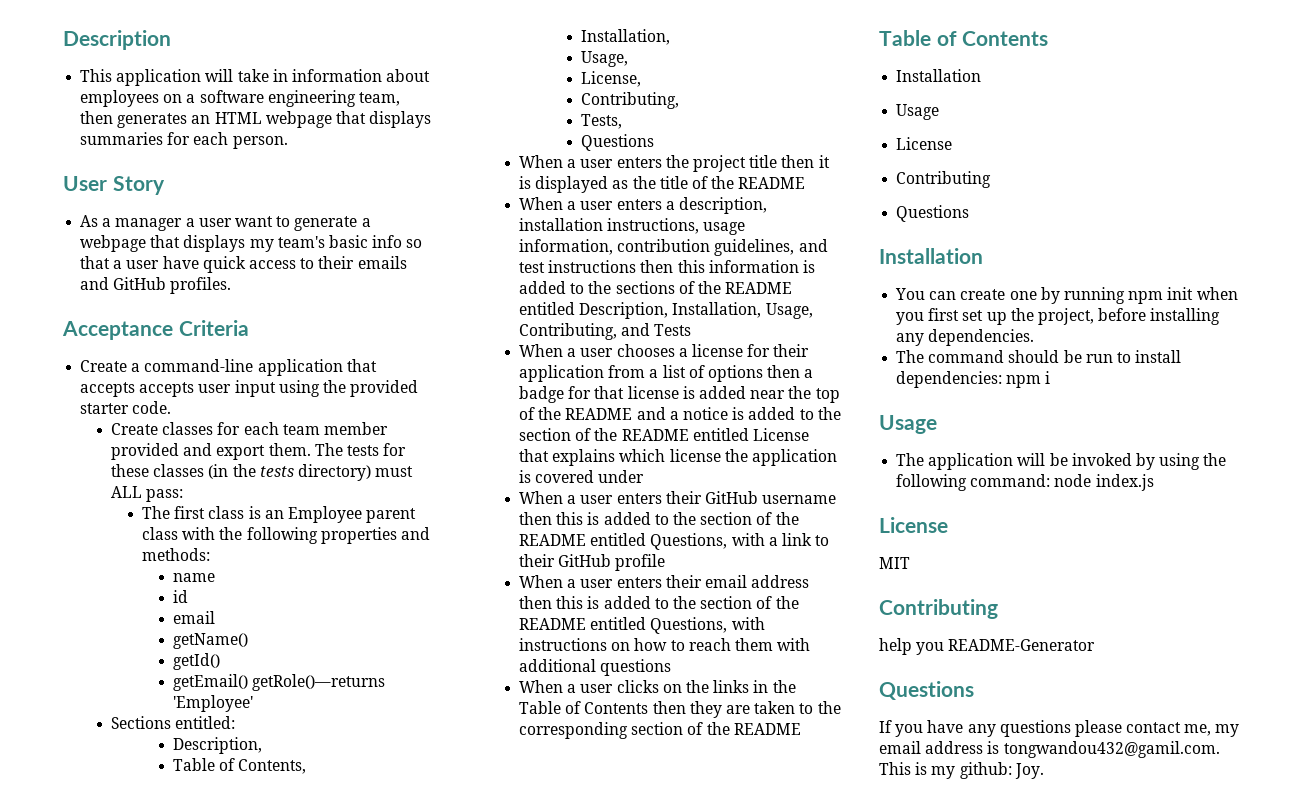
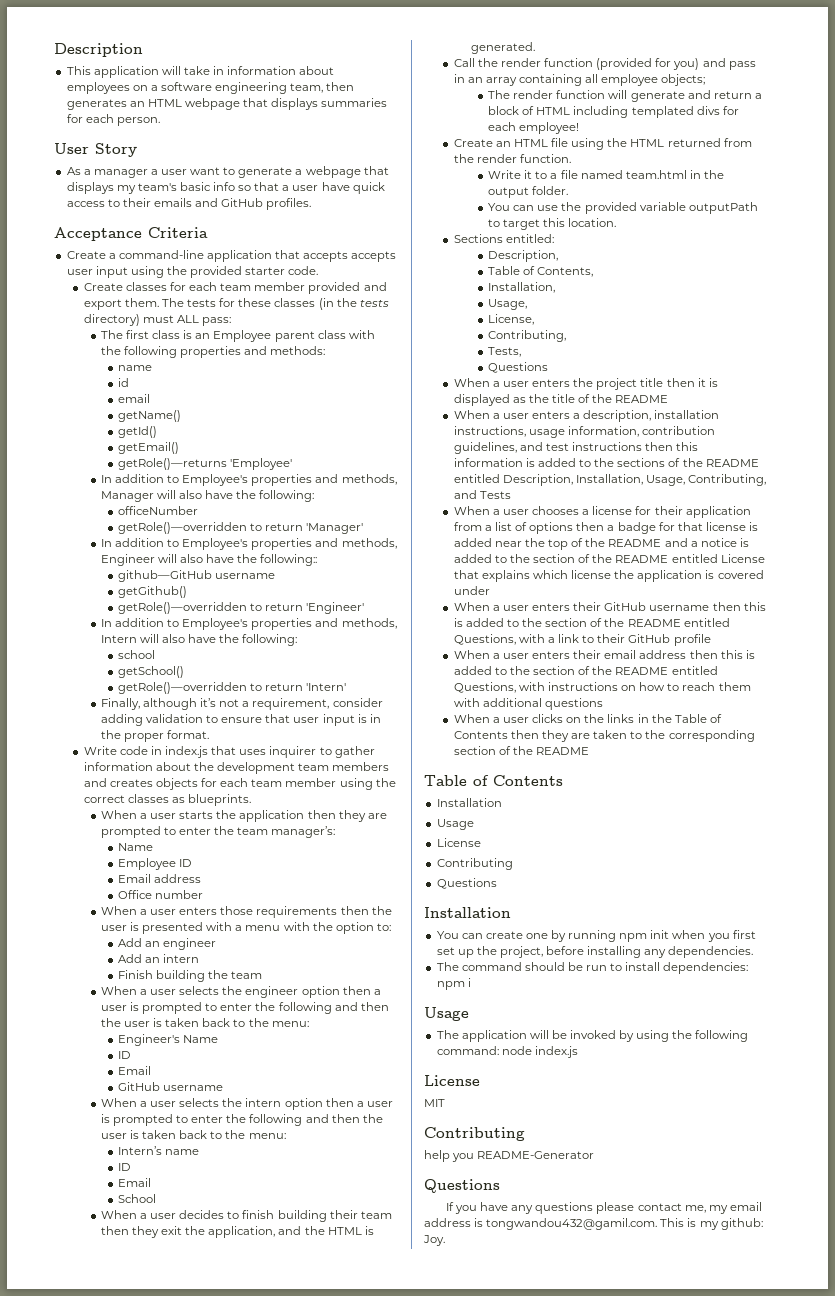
(248, 682) none -> (180, 448) //
(253, 703) none -> [100,474,397,486] [100,490,315,502] [118,506,199,515] [118,522,364,534] [100,538,397,550] [100,554,318,566] [118,570,276,582] [118,586,188,598] [118,602,365,614] [100,618,397,630] [100,634,298,646] [118,650,156,659] [118,666,185,678] [118,682,347,694] [100,698,383,710] [100,714,381,726] [100,730,210,742] [83,746,375,758] [83,762,390,774] [83,778,396,790] [83,794,252,806] [100,810,387,822] [100,826,336,838] [118,843,154,851] [118,858,193,870] [118,874,202,883] [118,890,204,899] [100,906,392,918] [100,922,391,934] [118,938,217,950] [118,954,200,963] [118,970,263,982] [100,986,381,998] [100,1002,389,1014] [100,1018,309,1027] [118,1034,219,1046] [118,1051,132,1059] [118,1066,152,1075] [118,1082,224,1091] [100,1098,393,1110] [100,1114,383,1126] [100,1130,286,1139] [118,1146,200,1155] [118,1163,132,1171] [118,1178,152,1187] [118,1194,157,1203] [100,1210,392,1222] [100,1226,374,1238] [470,42,535,54] [453,58,756,70] [453,74,706,86] [488,90,762,102] [488,106,739,118] [488,122,580,134] [453,138,752,150] [453,154,572,163] [488,170,724,179] [488,186,569,198] [488,202,758,214] [488,218,617,230] // In addition to Employee's properties and methods, Manager will also have the following: // officeNumber // getRole()—overridden to return 'Manager' // In addition to Employee's properties and methods, Engineer will also have the following:: // github—GitHub username // getGithub() // getRole()—overridden to return 'Engineer' // In addition to Employee's properties and methods, Intern will also have the following: // school // getSchool() // getRole()—overridden to return 'Intern' // Finally, although it’s not a requirement, consider adding validation to ensure that user input is in the proper format. // Write code in index.js that uses inquirer to gather information about the development team members and creates objects for each team member using the correct classes as blueprints. // When a user starts the application then they are prompted to enter the team manager’s: // Name // Employee ID // Email address // Office number // When a user enters those requirements then the user is presented with a menu with the option to: // Add an engineer // Add an intern // Finish building the team // When a user selects the engineer option then a user is prompted to enter the following and then the user is taken back to the menu: // Engineer's Name // ID // Email // GitHub username // When a user selects the intern option then a user is prompted to enter the following and then the user is taken back to the menu: // Intern’s name // ID // Email // School // When a user decides to finish building their team then they exit the application, and the HTML is generated. // Call the render function (provided for you) and pass in an array containing all employee objects; // The render function will generate and return a block of HTML including templated divs for each employee! // Create an HTML file using the HTML returned from the render function. // Write it to a file named team.html in the output folder. // You can use the provided variable outputPath to target this location.

